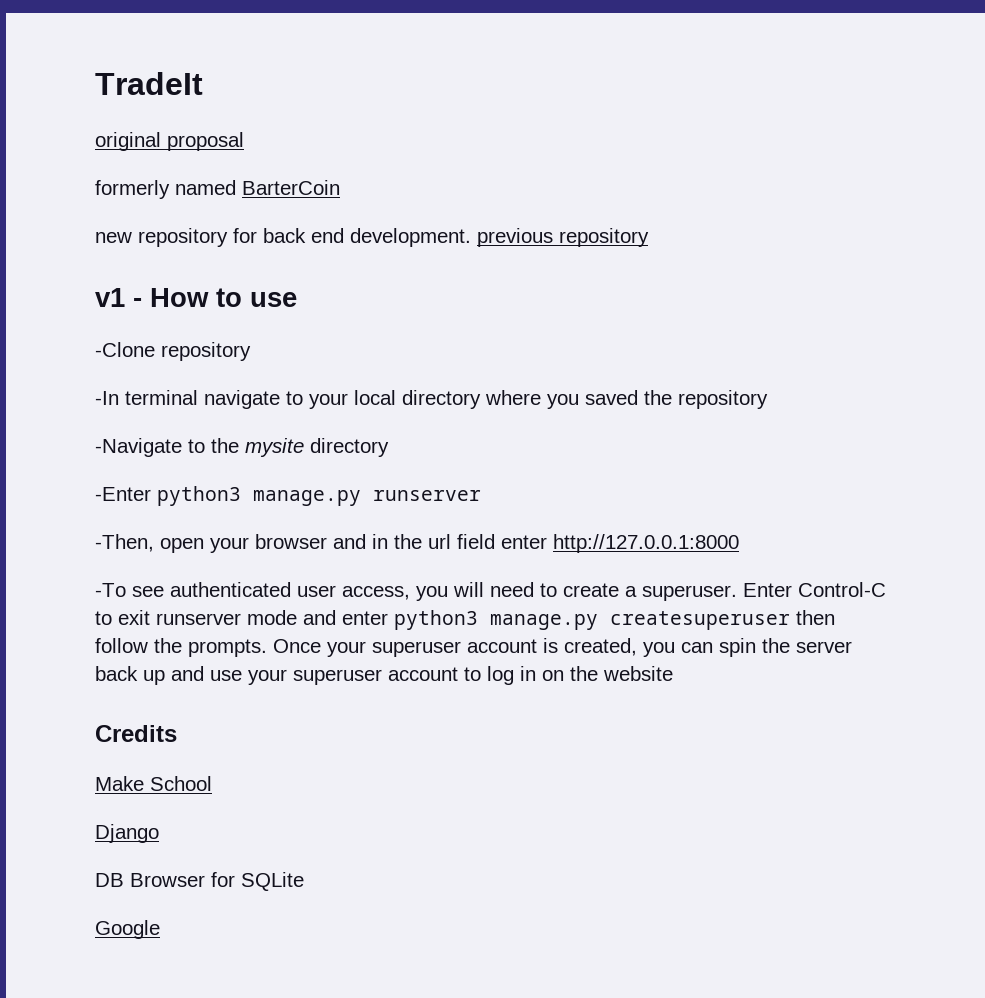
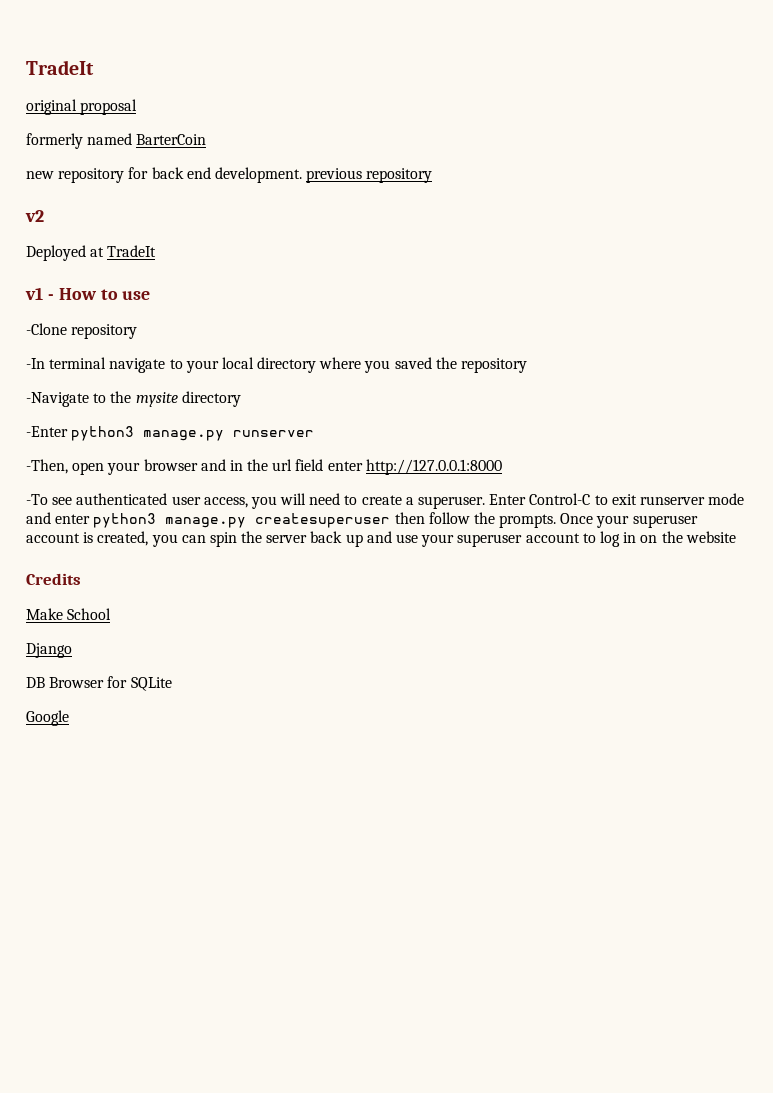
(649, 237) none -> [25,210,44,222] [26,245,157,261] // v2 // Deployed at TradeIt

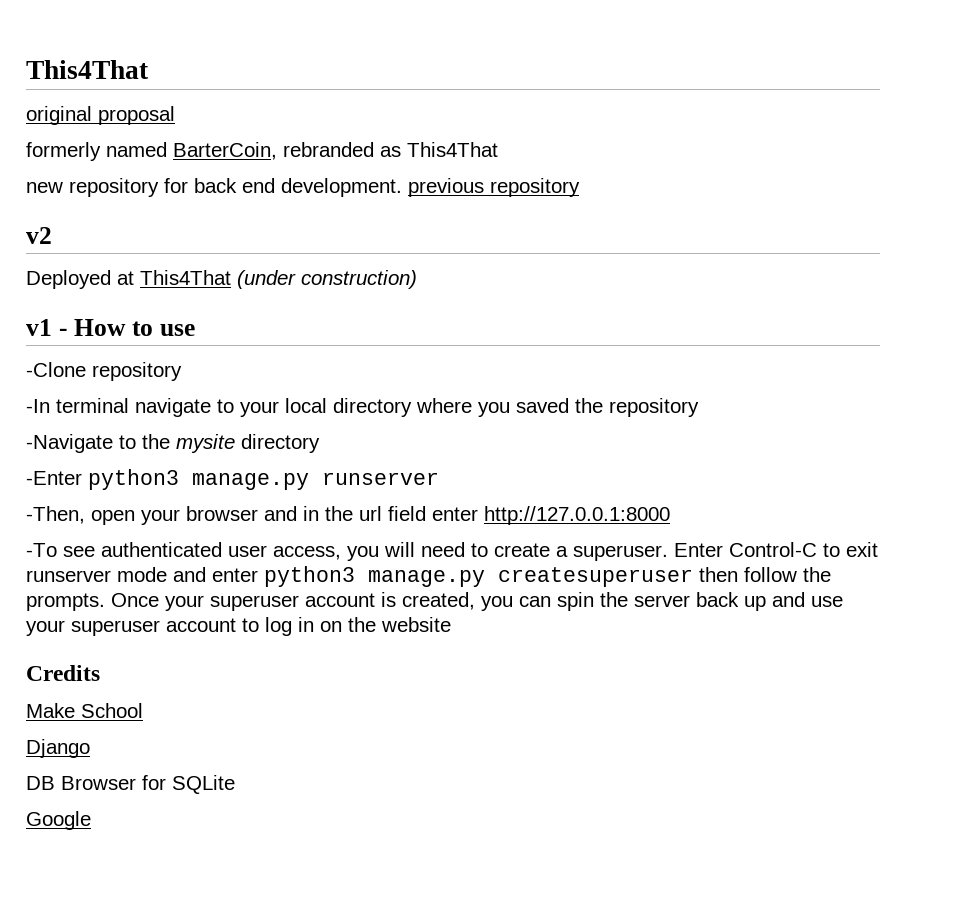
[26,60,94,75] TradeIt -> [26,60,149,79] This4That
[136,134,207,145] BarterCoin -> [173,142,498,160] BarterCoin, rebranded as This4That
[107,245,157,257] TradeIt -> [140,270,417,289] This4That (under construction)

